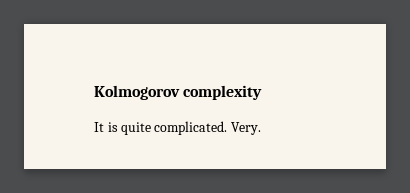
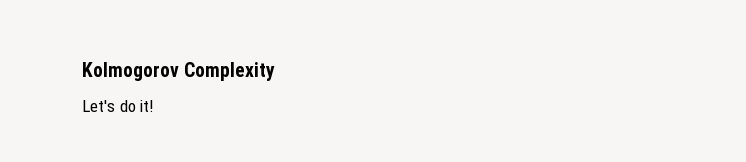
[183,85,263,100] [94,121,262,135] complexity // It is quite complicated. Very. -> [184,62,276,81] [82,100,155,112] Complexity // Let's do it!

